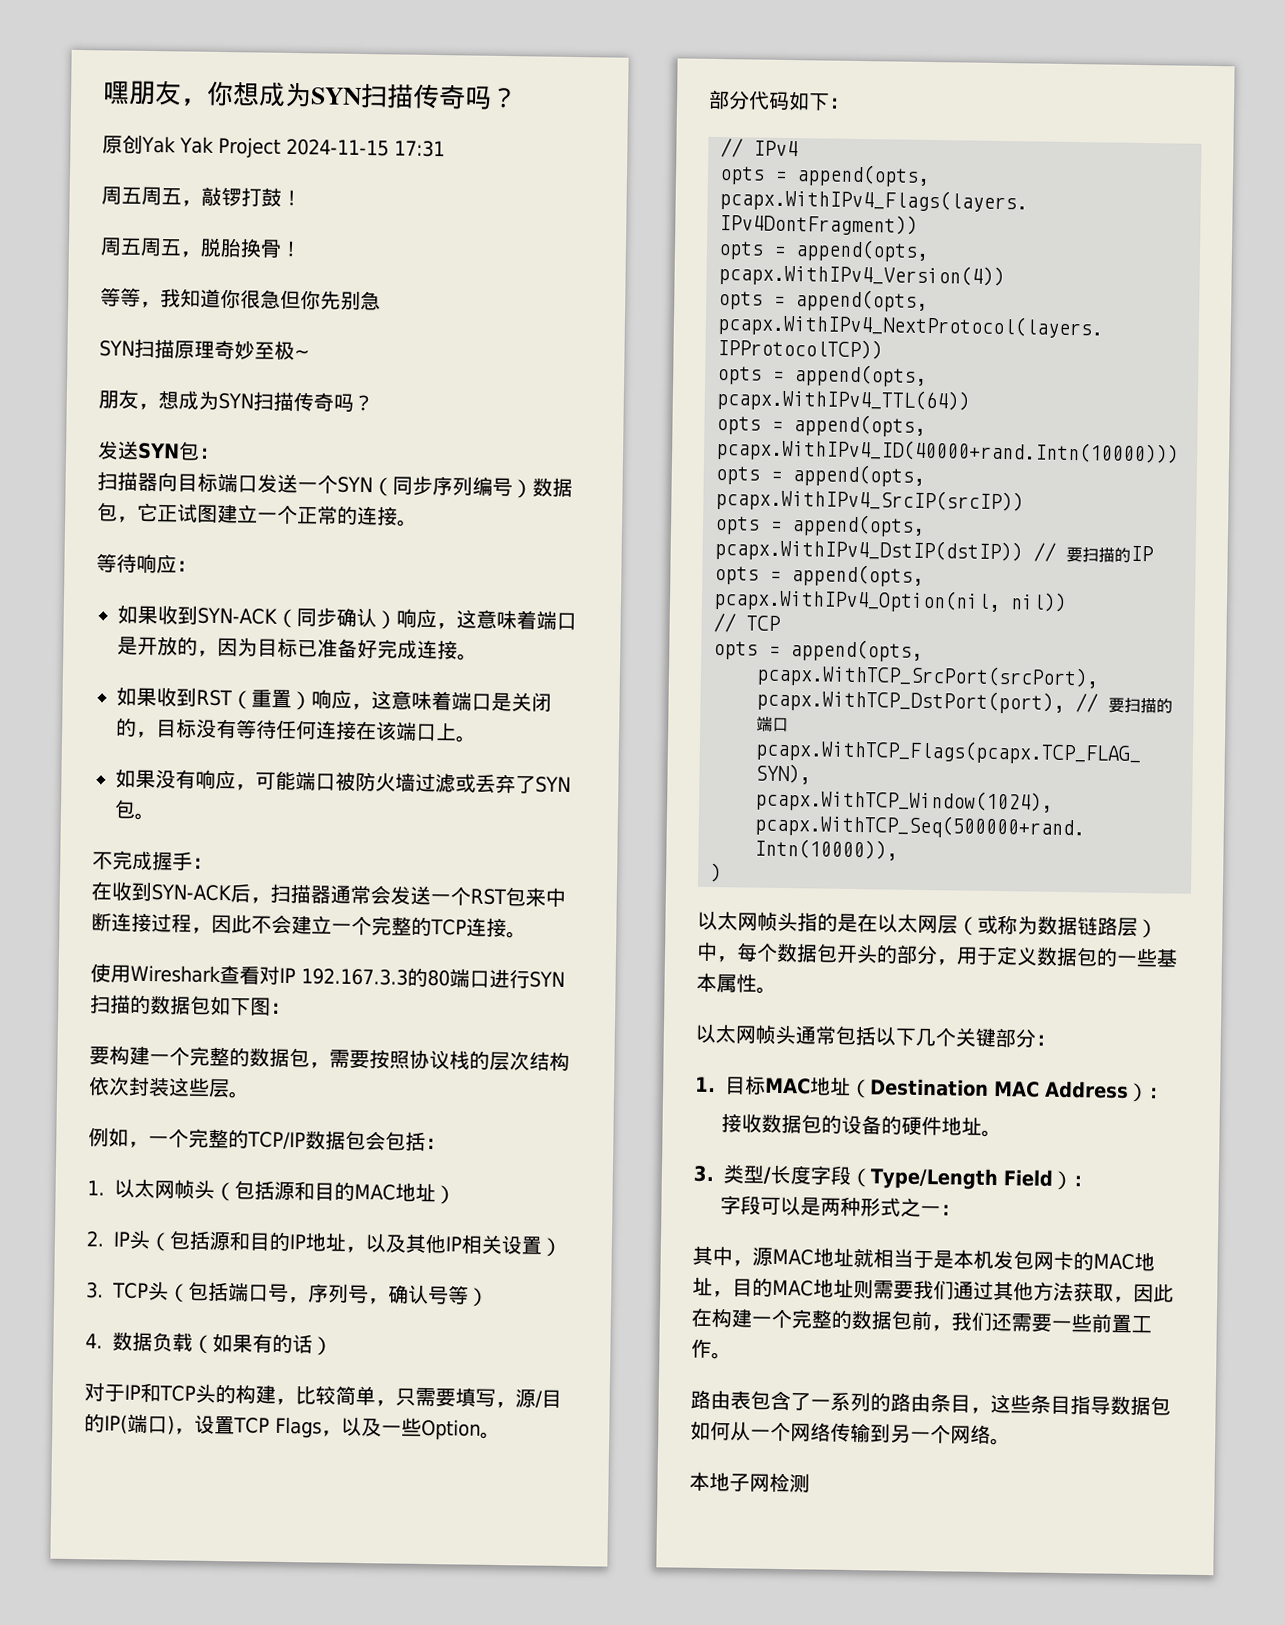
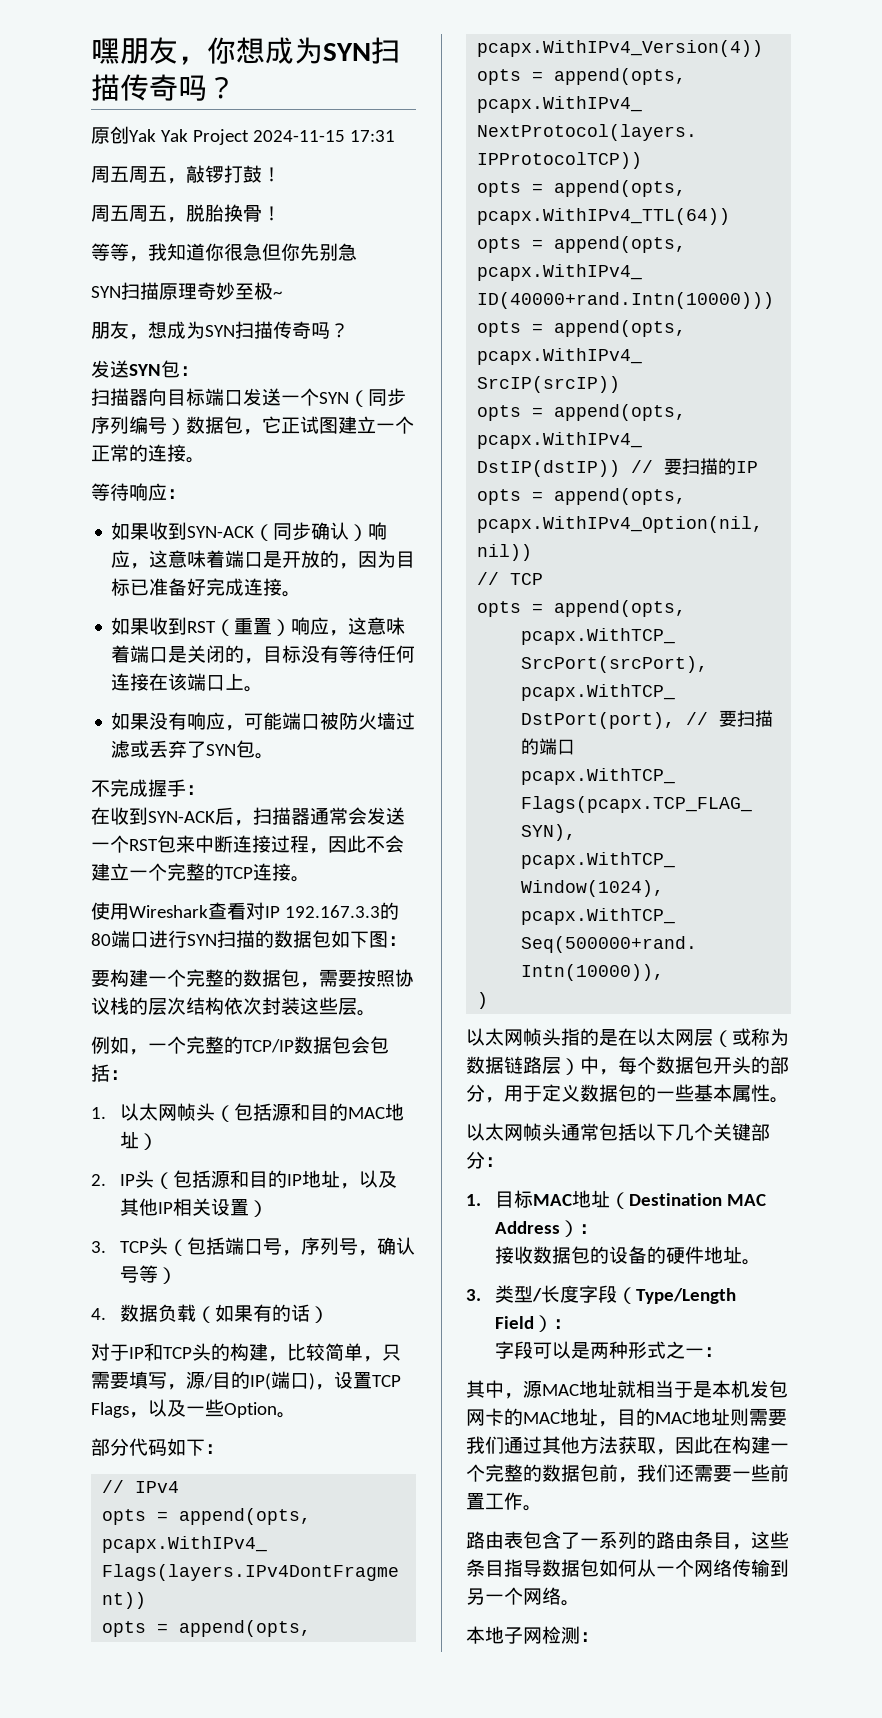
(810, 1483) none -> [580,1632,599,1642] ：

